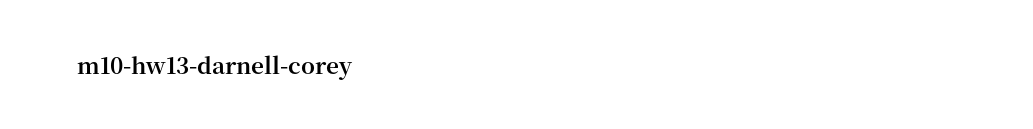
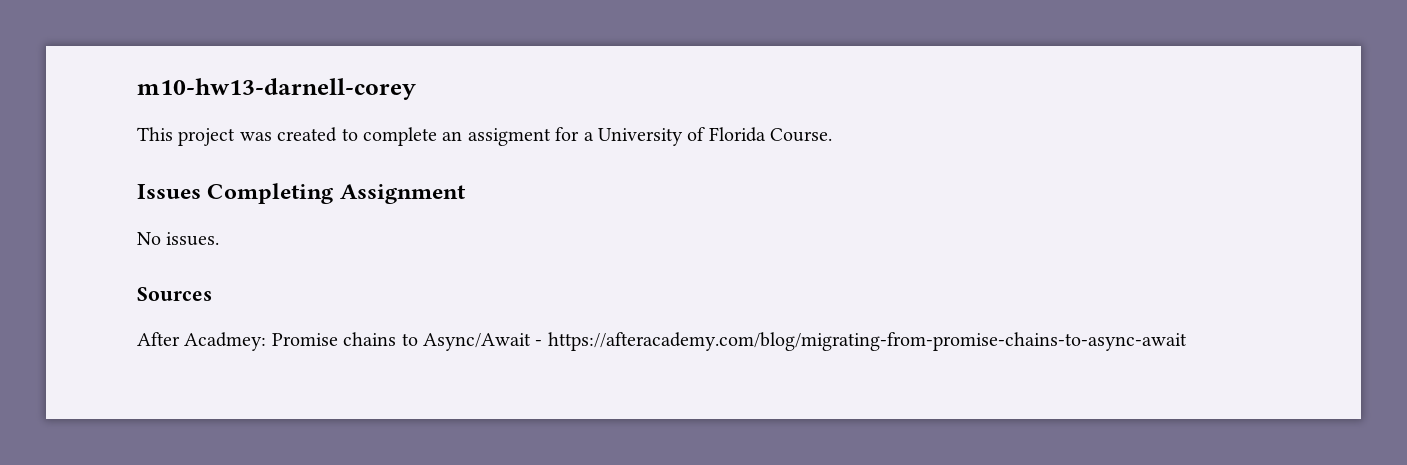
(353, 67) none -> [137,127,833,146] [137,183,466,204] [137,232,220,246] [137,287,212,301] [137,332,1187,351] // This project was created to complete an assigment for a University of Florida Course. // Issues Completing Assignment // No issues. // Sources // After Acadmey: Promise chains to Async/Await - https://afteracademy.com/blog/migrating-from-promise-chains-to-async-await

